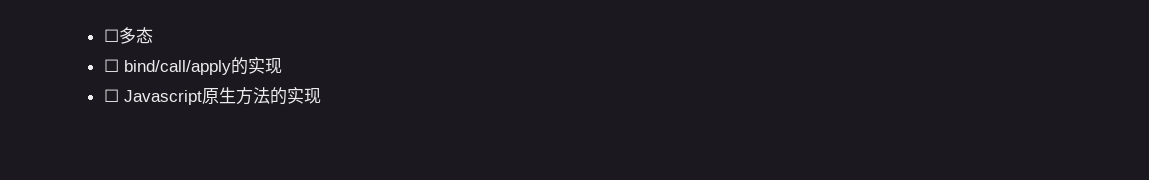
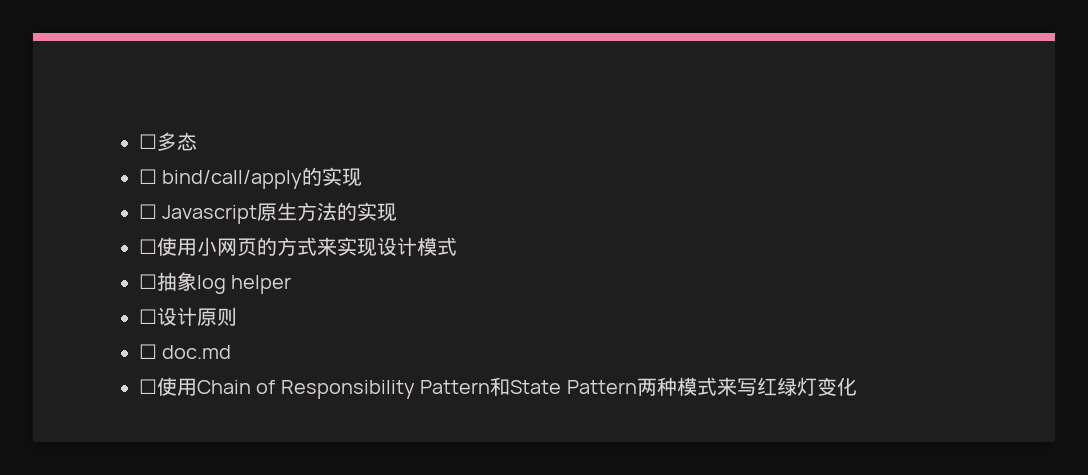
(321, 96) none -> [139,237,457,257] [139,272,292,294] [139,307,237,326] [139,344,232,359] [139,377,857,399] // ☐使用小网页的方式来实现设计模式 // ☐抽象log helper // ☐设计原则 // ☐ doc.md // ☐使用Chain of Responsibility Pattern和State Pattern两种模式来写红绿灯变化

